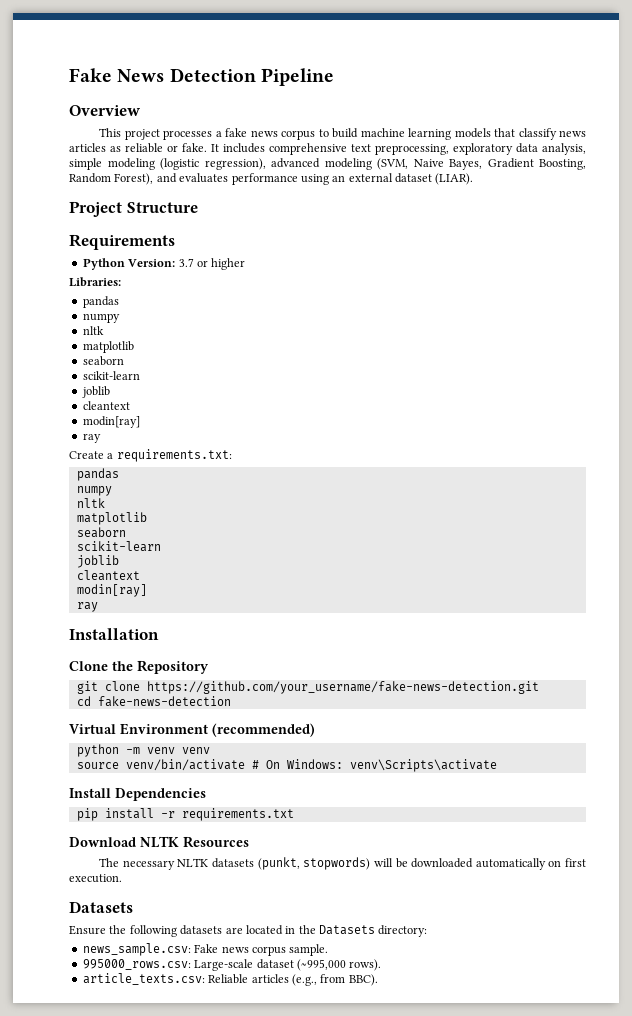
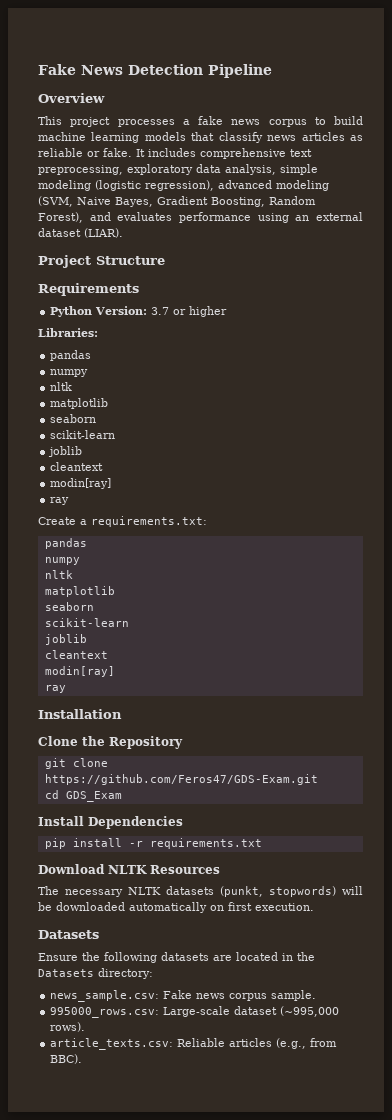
[146,681,539,694] https://github.com/your_username/fake-news-detection.git -> [44,774,318,785] https://github.com/Feros47/GDS-Exam.git
[97,696,231,707] [69,723,315,737] [76,744,210,757] [76,759,497,772] fake-news-detection // Virtual Environment (recommended) // python -m venv venv // source venv/bin/activate # On Windows: venv\Scripts\activate -> [65,791,122,802] GDS_Exam

